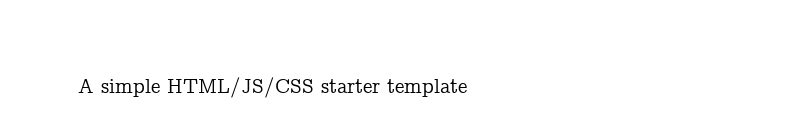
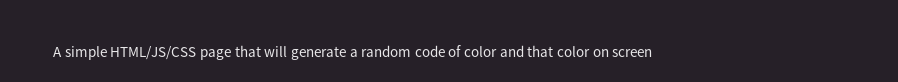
[321,79,467,97] starter template -> [199,45,653,60] page that will generate a random code of color and that color on screen

